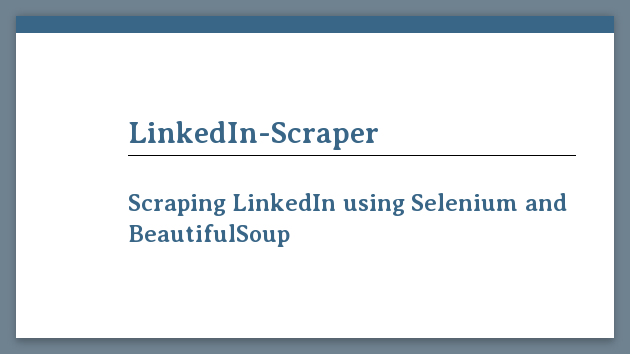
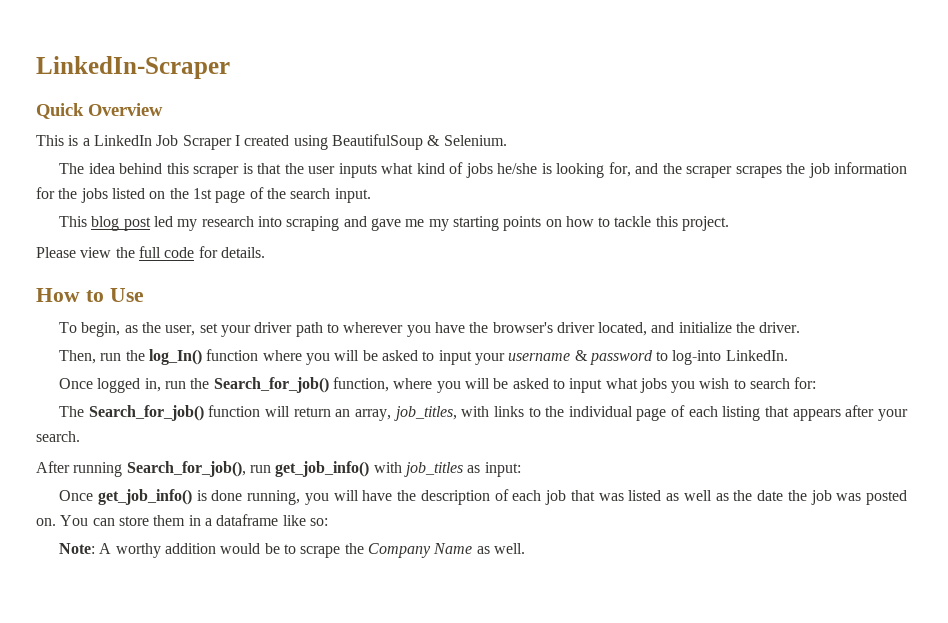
[128,193,567,216] [128,224,290,247] Scraping LinkedIn using Selenium and BeautifulSoup -> [36,103,163,119] [36,134,507,150] [59,162,908,178] [36,187,371,203] [59,216,730,231] [36,246,265,258] [36,288,144,302] [59,322,801,337] [59,349,788,365] [59,377,817,393] [59,405,909,421] [36,431,80,442] [36,461,521,477] [59,489,908,505] [36,514,328,526] [59,543,525,558] Quick Overview // This is a LinkedIn Job Scraper I created using BeautifulSoup & Selenium. // The idea behind this scraper is that the user inputs what kind of jobs he/she is looking for, and the scraper scrapes the job information for the jobs listed on the 1st page of the search input. // This blog post led my research into scraping and gave me my starting points on how to tackle this project. // Please view the full code for details. // How to Use // To begin, as the user, set your driver path to wherever you have the browser's driver located, and initialize the driver. // Then, run the log_In() function where you will be asked to input your username & password to log-into LinkedIn. // Once logged in, run the Search_for_job() function, where you will be asked to input what jobs you wish to search for: // The Search_for_job() function will return an array, job_titles, with links to the individual page of each listing that appears after your search. // After running Search_for_job(), run get_job_info() with job_titles as input: // Once get_job_info() is done running, you will have the description of each job that was listed as well as the date the job was posted on. You can store them in a dataframe like so: // Note: A worthy addition would be to scrape the Company Name as well.

